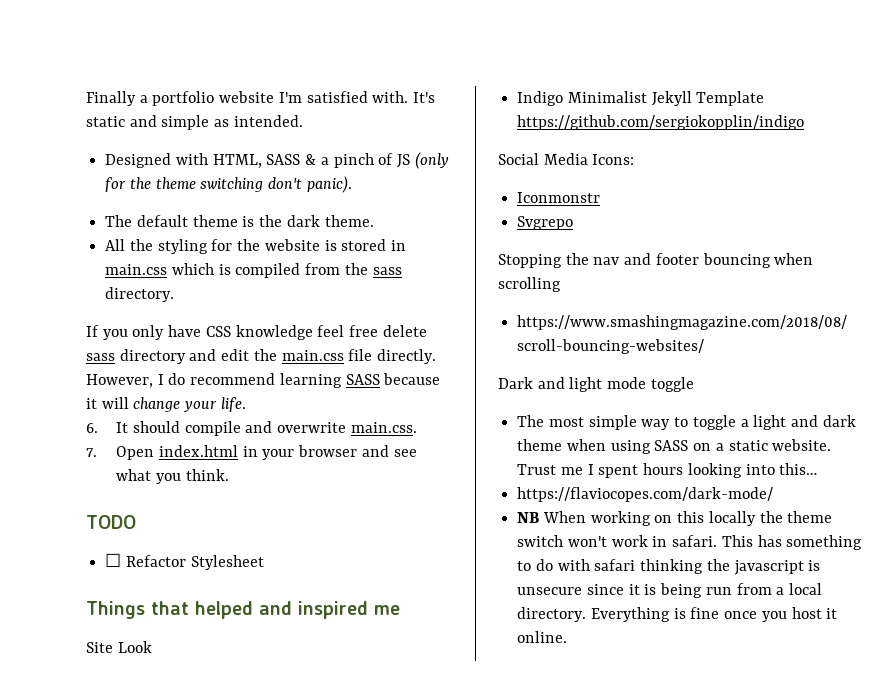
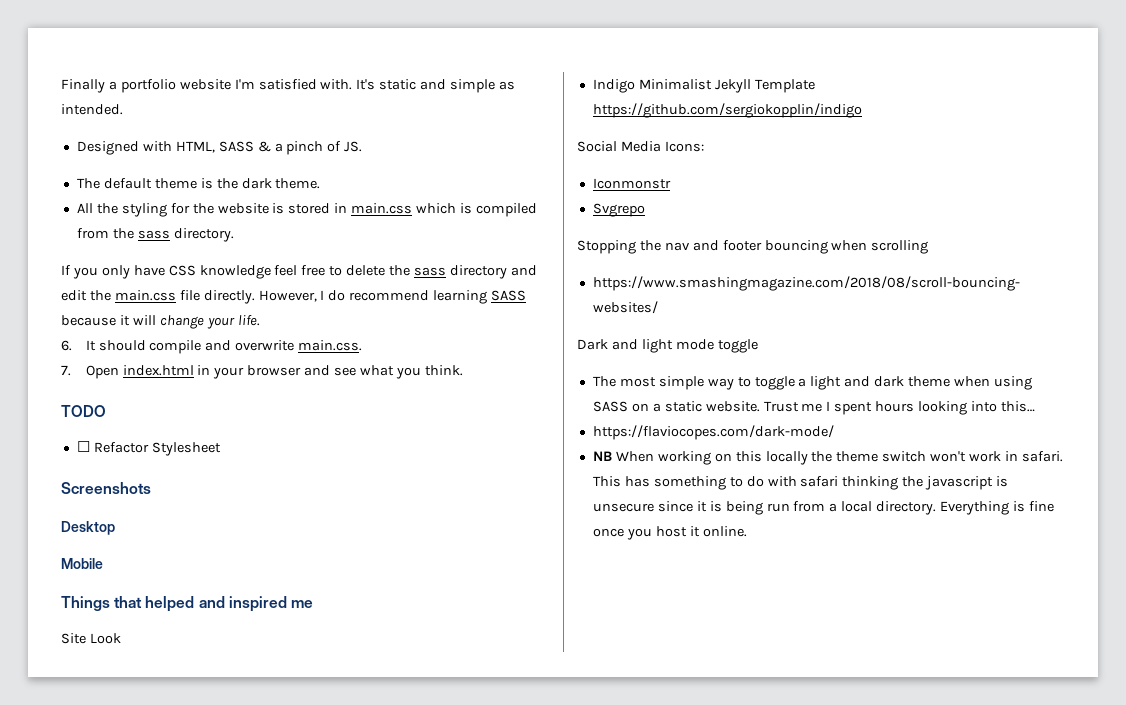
[397,152,449,169] [105,176,352,193] JS (only for the theme switching don't panic). -> [344,141,363,152] JS.
[382,325,427,337] delete -> [329,265,411,276] to delete the
(264, 562) none -> [61,482,151,494] [61,521,115,535] [61,558,103,569] // Screenshots // Desktop // Mobile

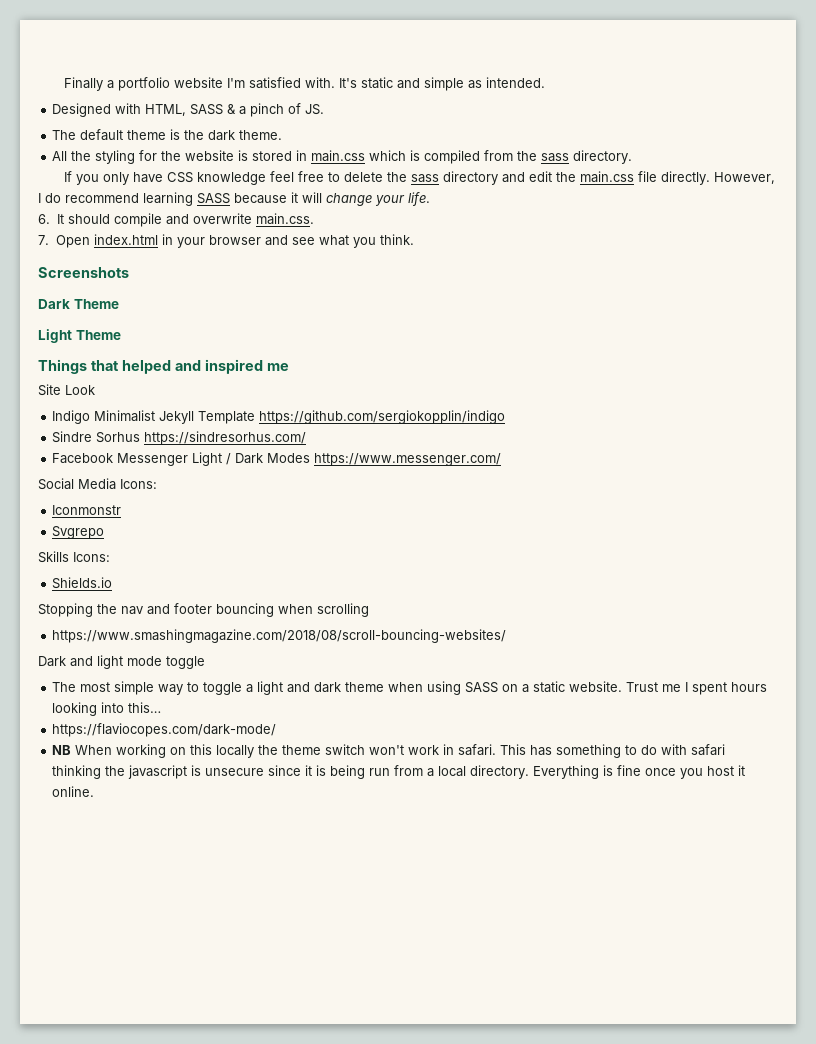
[61,405,106,417] [76,441,221,456] [61,482,151,494] [61,521,115,535] [61,558,103,569] TODO // ☐ Refactor Stylesheet // Screenshots // Desktop // Mobile -> [38,267,129,278] [38,299,119,309] [38,329,121,343] Screenshots // Dark Theme // Light Theme
(862, 110) none -> [52,431,307,445] [52,452,502,466] // Sindre Sorhus https://sindresorhus.com/ // Facebook Messenger Light / Dark Modes https://www.messenger.com/
(645, 210) none -> [38,551,110,563] [52,577,113,589] // Skills Icons: // Shields.io

